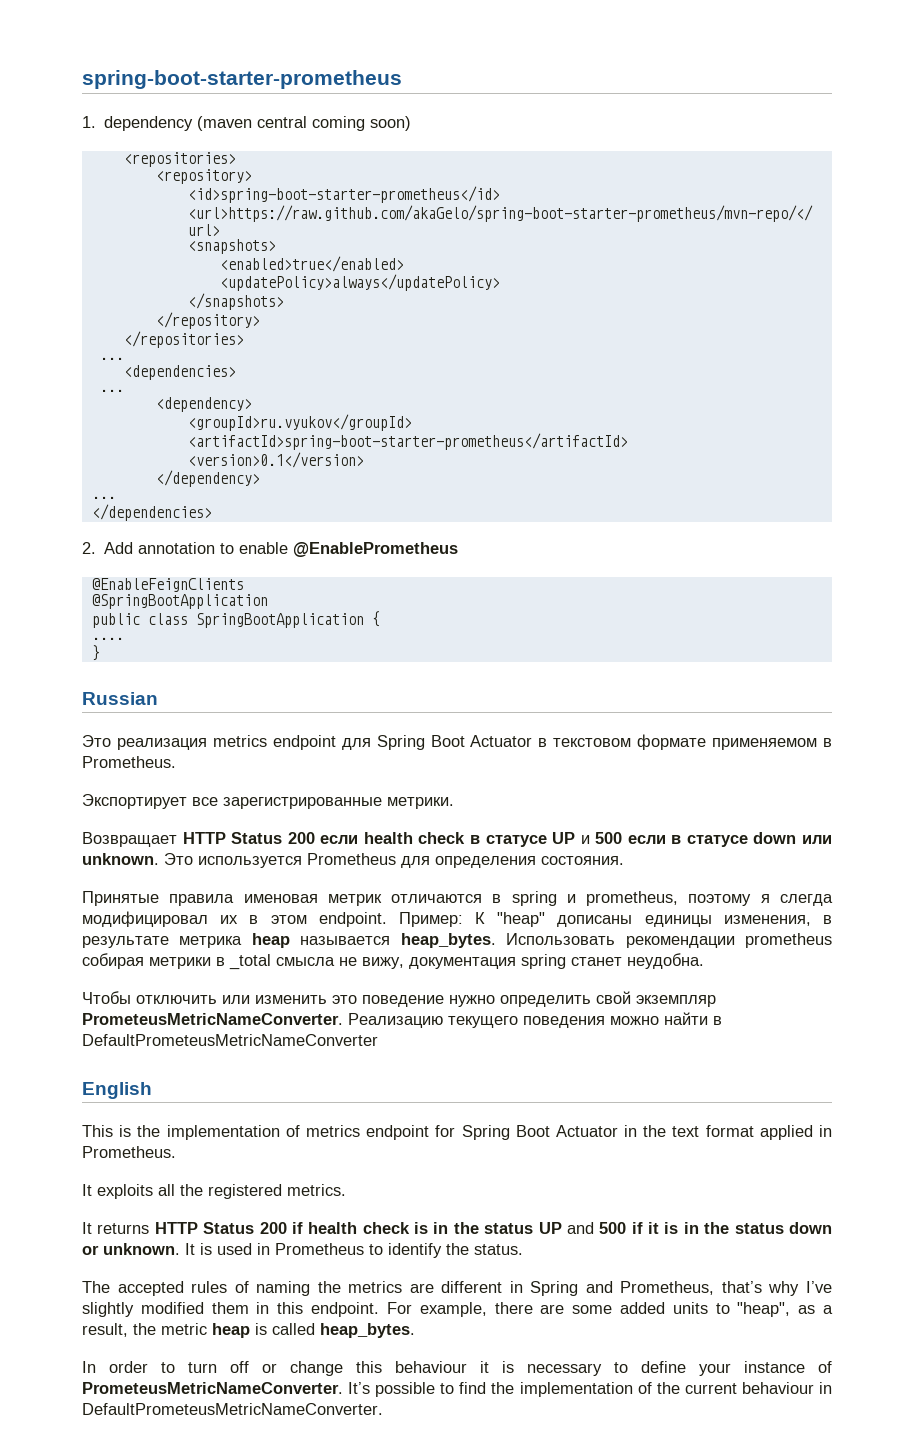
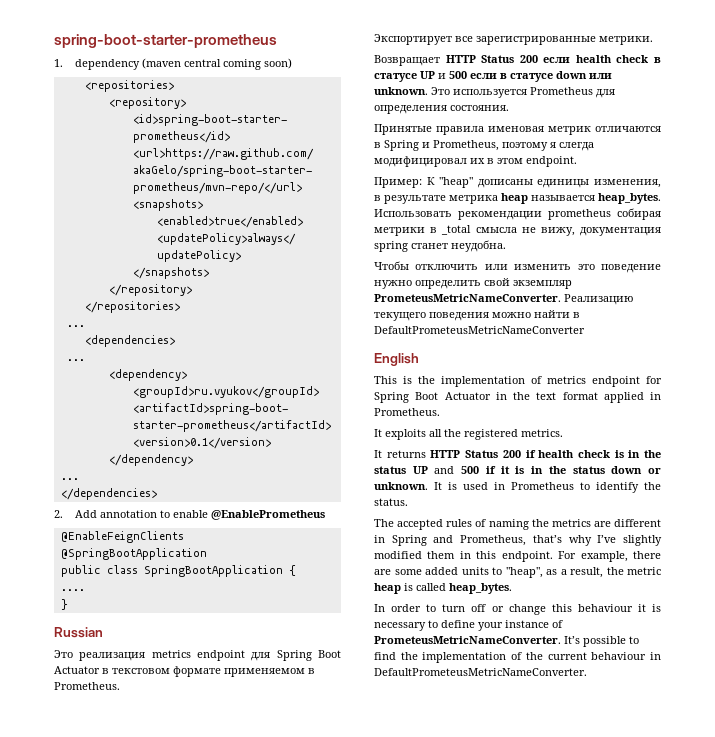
[511,891,679,906] spring и prometheus, -> [384,140,499,151] Spring и Prometheus,
(387, 919) none -> (577, 161) //

